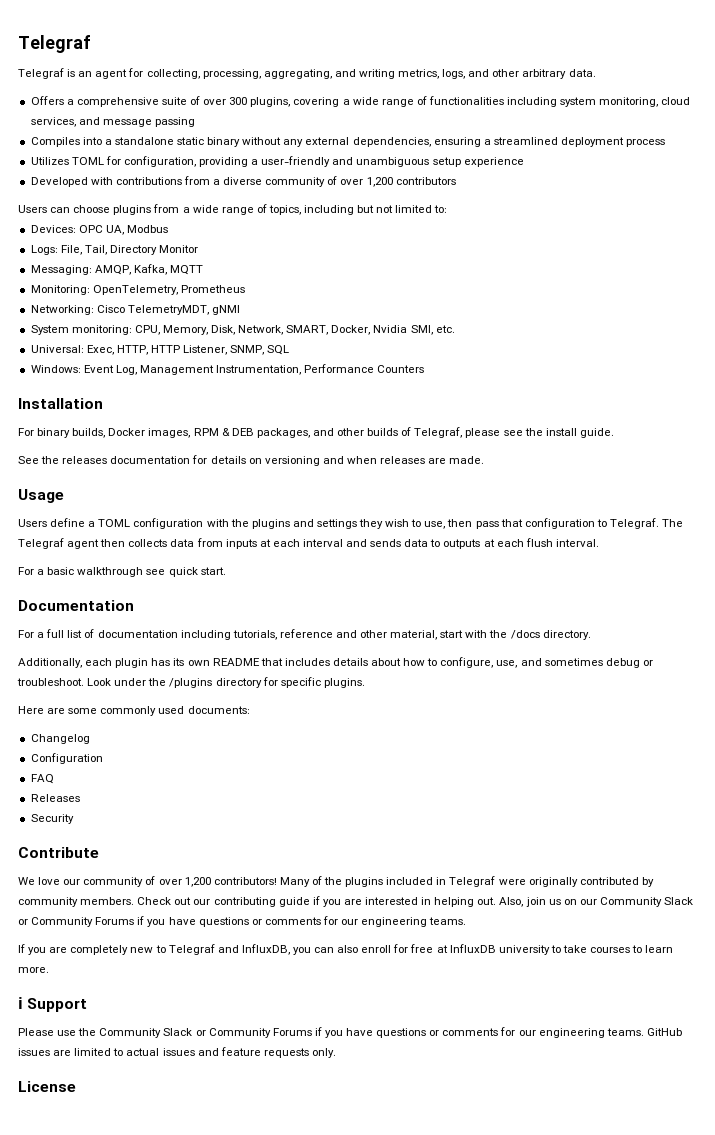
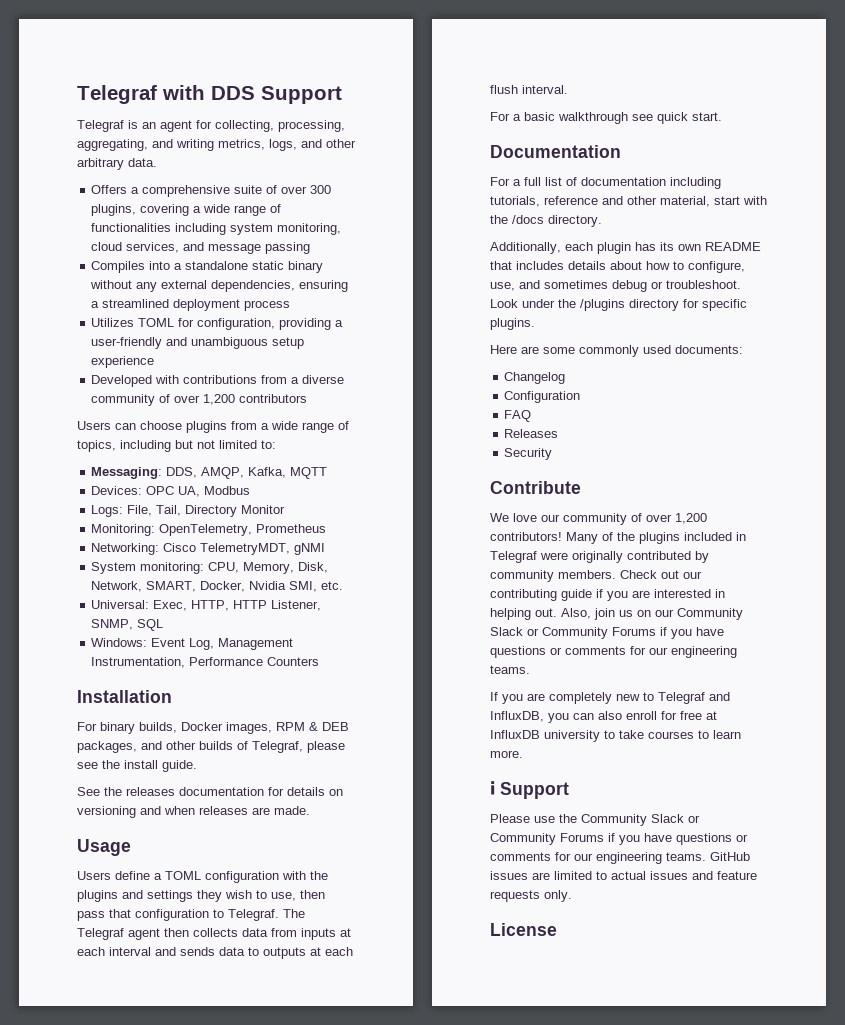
[18,35,90,53] Telegraf -> [77,85,342,104] Telegraf with DDS Support
(448, 209) none -> [91,467,328,479] // Messaging: DDS, AMQP, Kafka, MQTT
[30,264,203,275] // Messaging: AMQP, Kafka, MQTT -> (286, 509) none

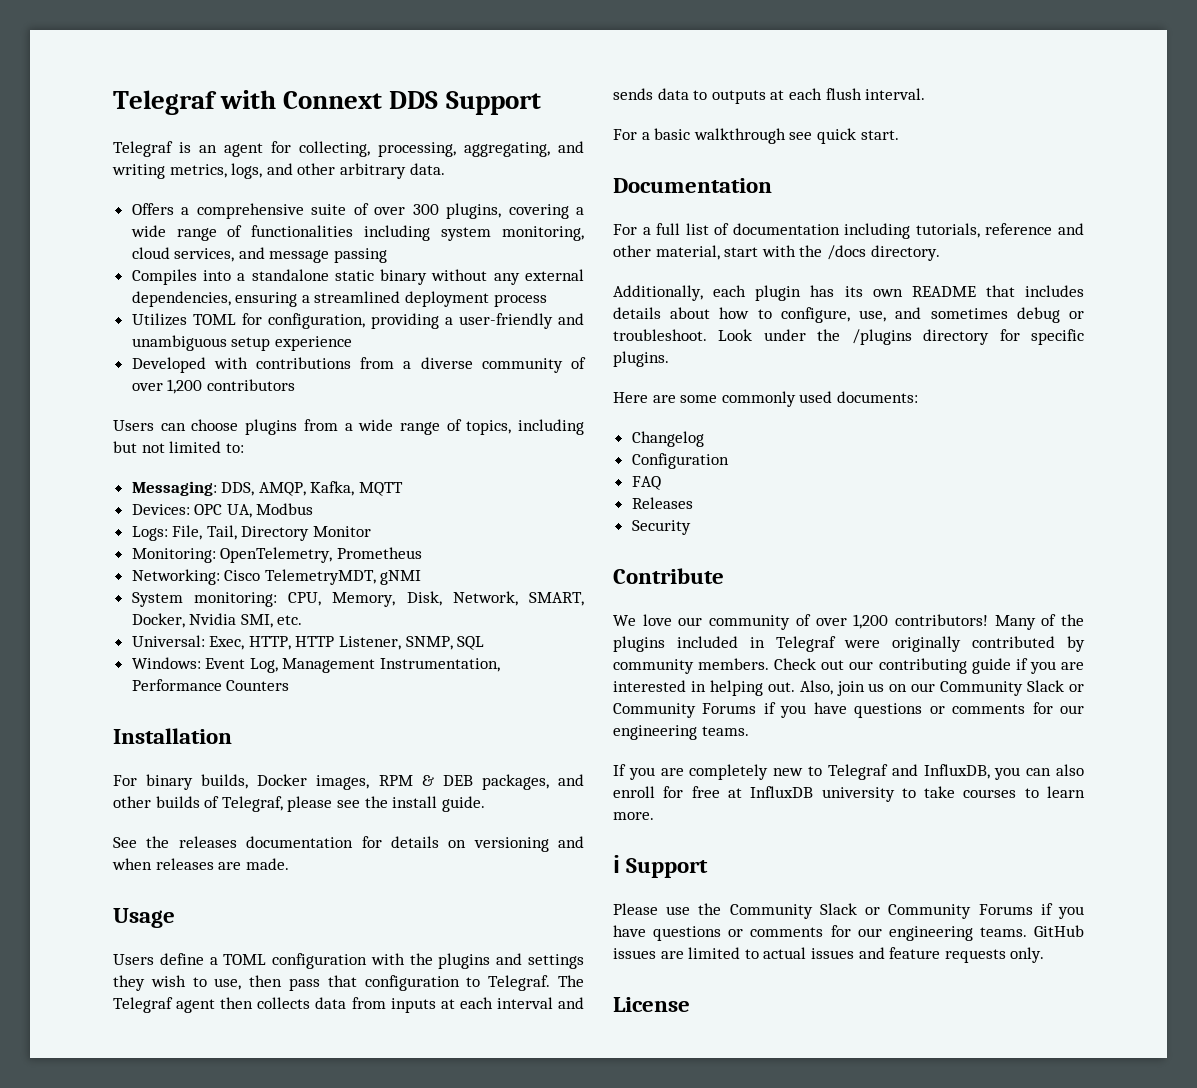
(205, 92) none -> [283,91,383,109] Connext

